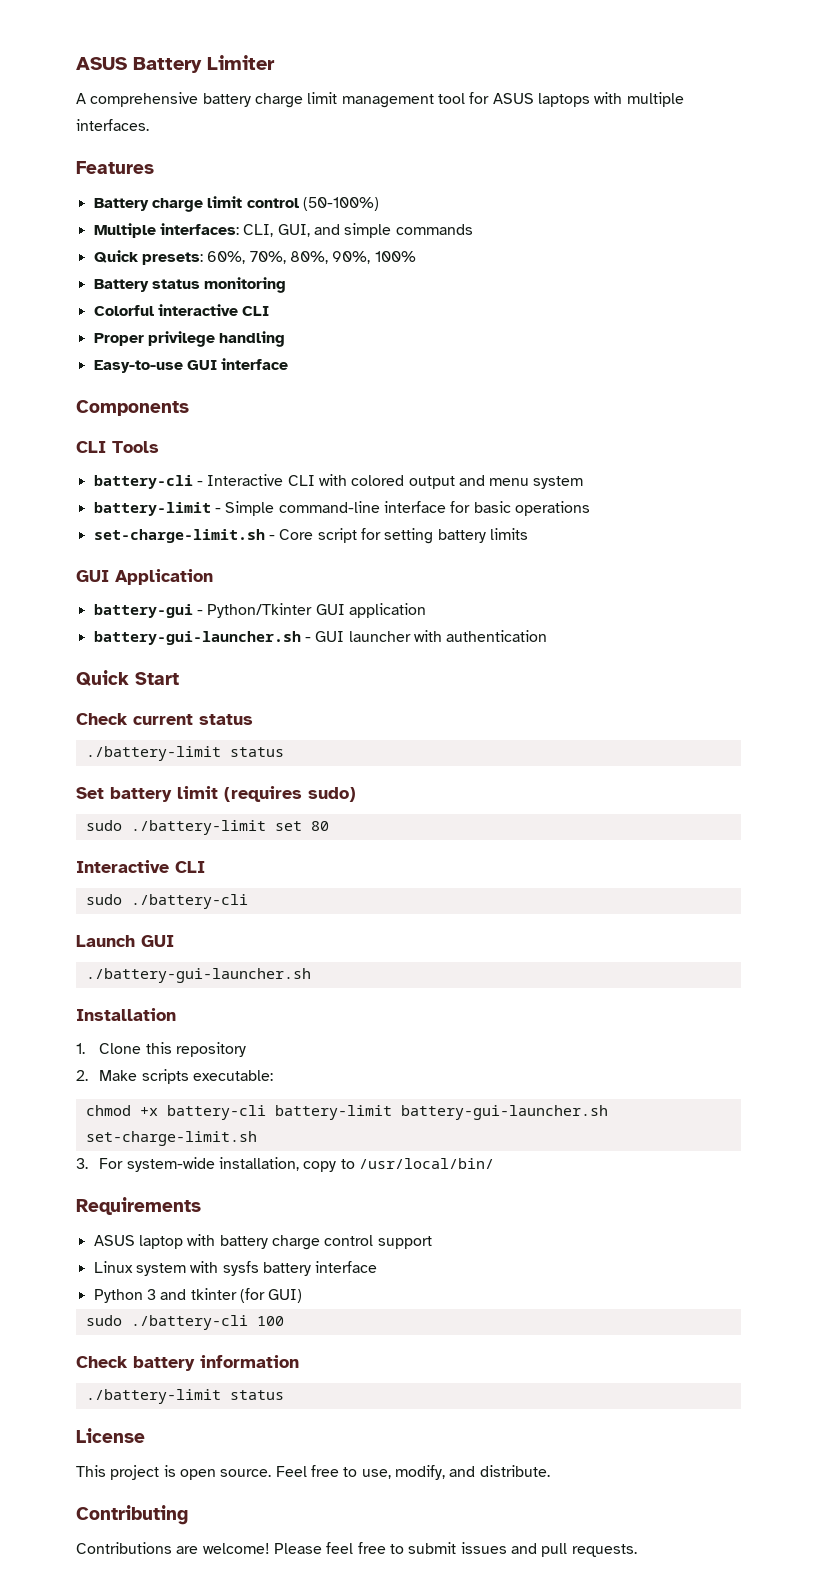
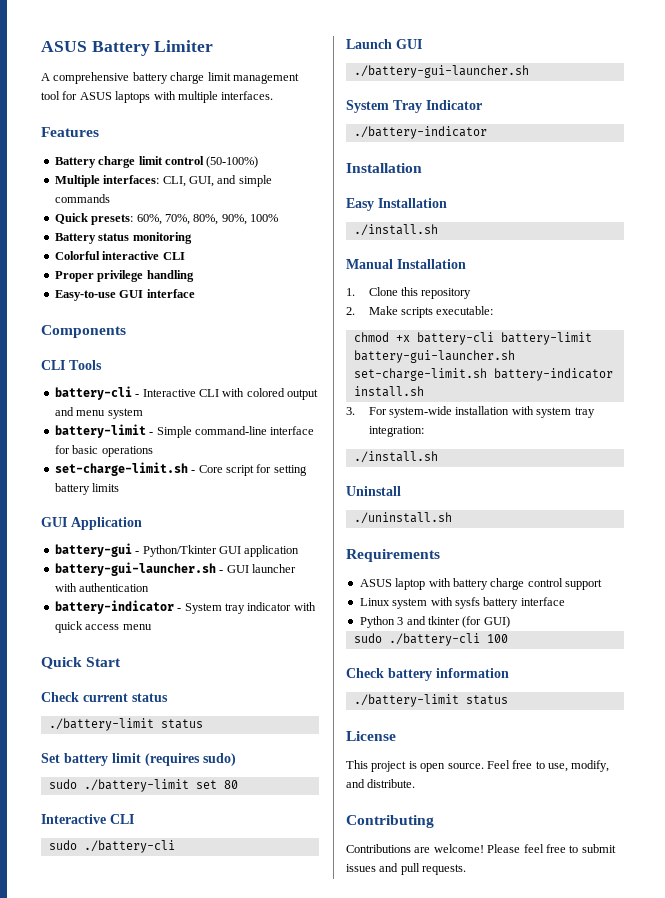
(548, 636) none -> [54,600,316,614] [54,621,152,633] // battery-indicator - System tray indicator with quick access menu
(311, 975) none -> [346,100,482,113] [353,126,487,139] [346,163,422,173] [346,198,447,211] [353,224,438,236] [346,259,393,269] System Tray Indicator // ./battery-indicator // Installation // Easy Installation // ./install.sh // Manual
(257, 1138) none -> [493,368,613,381] [353,386,424,397] battery-indicator install.sh
[219,1157,494,1172] installation, copy to /usr/local/bin/ -> [455,406,595,418] [368,426,424,437] [353,451,438,463] [346,486,401,496] [353,512,452,524] installation with system tray integration: // ./install.sh // Uninstall // ./uninstall.sh

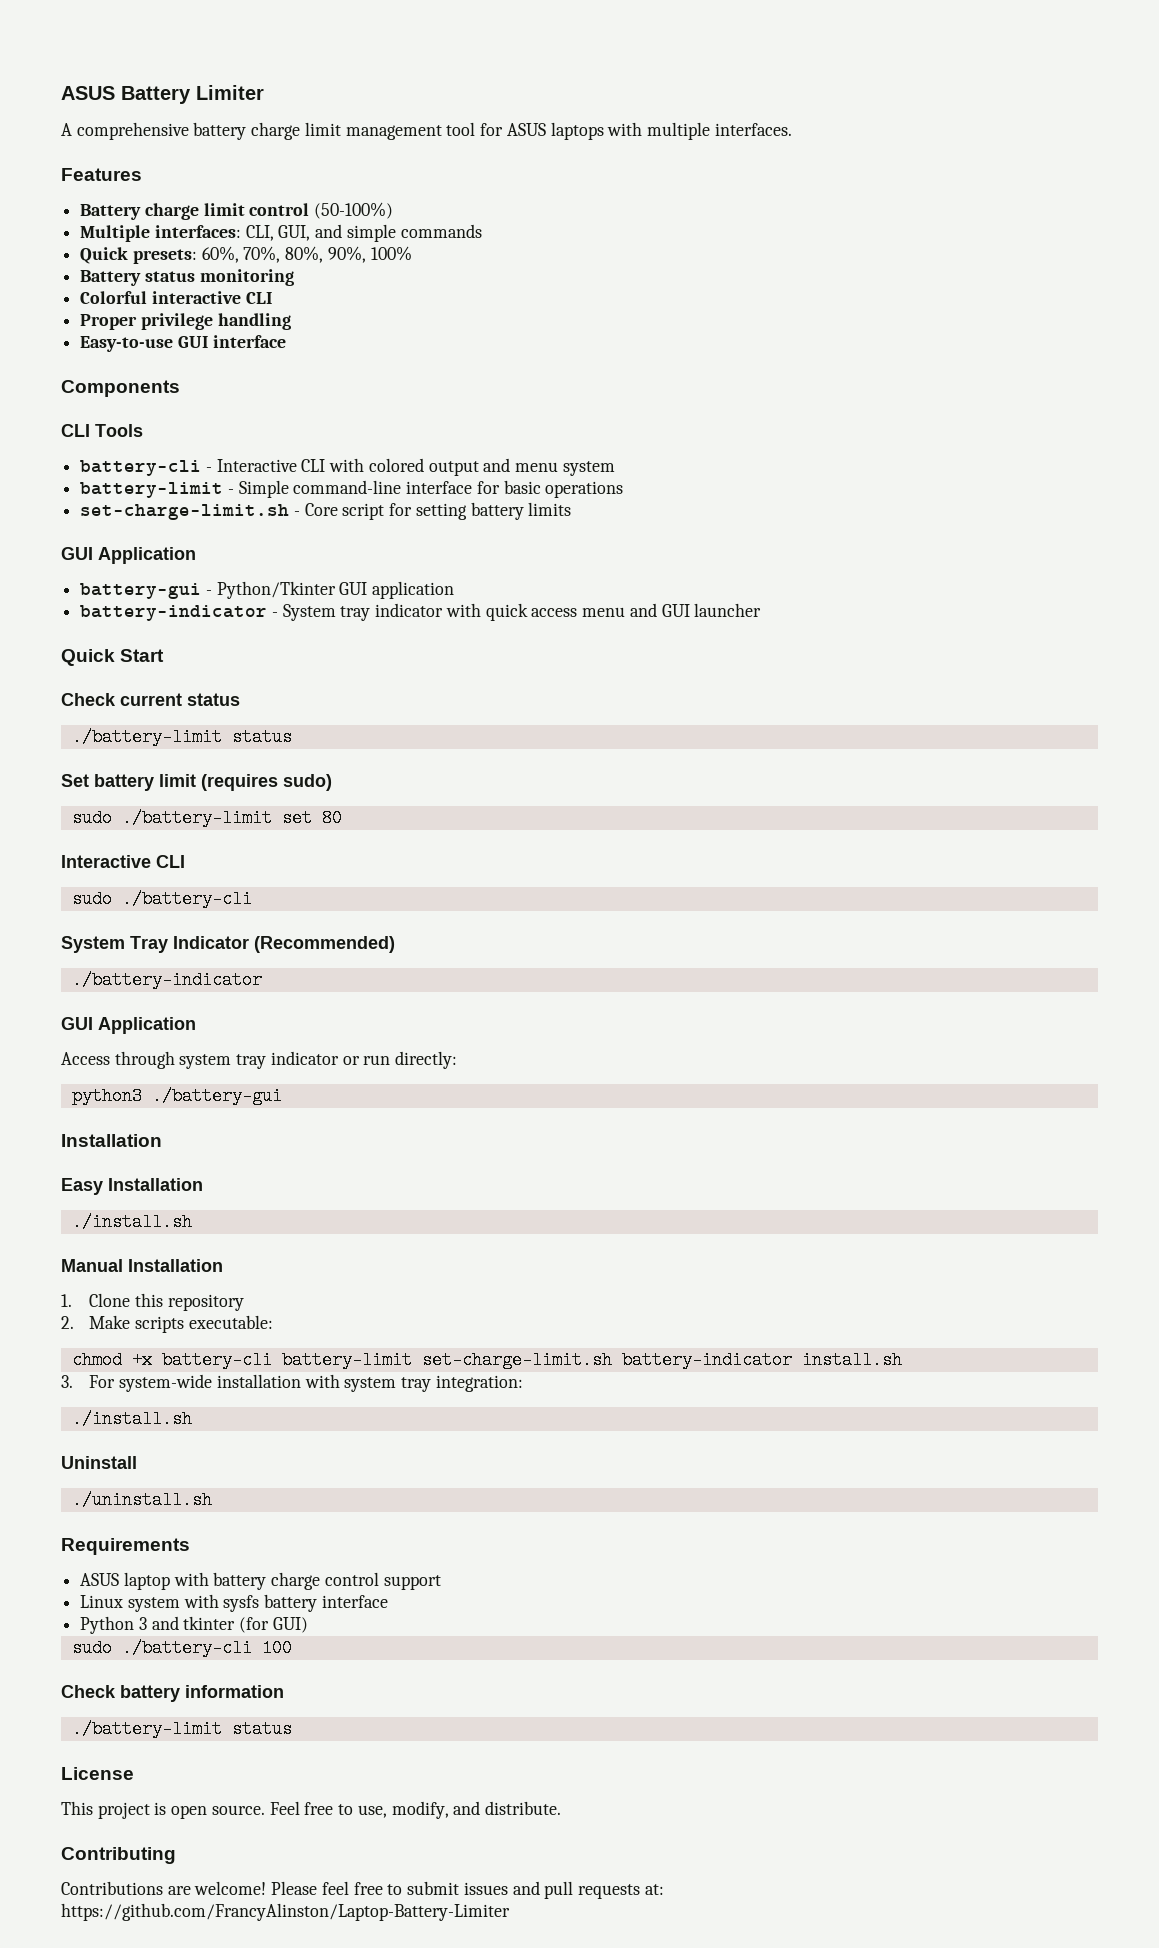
[54,562,296,576] [54,583,150,592] // battery-gui-launcher.sh - GUI launcher with authentication -> (455, 590) none
(152, 627) none -> [629,603,762,617] and GUI launcher
[346,39,422,49] [353,65,529,78] // Launch GUI // ./battery-gui-launcher.sh -> (252, 899) none
(482, 105) none -> [254,936,395,953] (Recommended)
(487, 132) none -> [61,1017,196,1034] [61,1051,458,1069] [71,1087,282,1105] // GUI Application // Access through system tray indicator or run directly: // python3 ./battery-gui
[353,350,515,363] battery-gui-launcher.sh -> (412, 1360) none
[422,864,467,875] requests. -> [577,1884,664,1899] [61,1903,510,1921] requests at: https://github.com/FrancyAlinston/Laptop-Battery-Limiter

